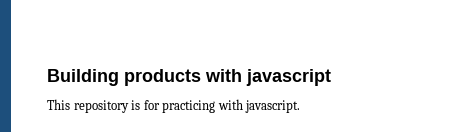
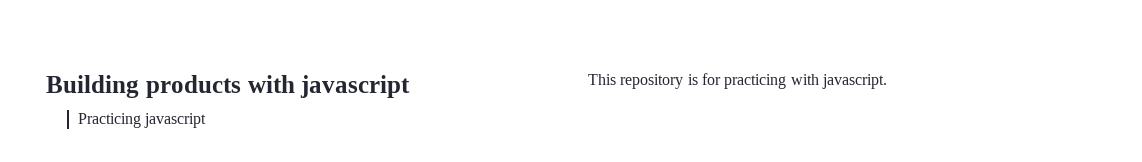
(331, 77) none -> [77,113,207,128] // Practicing javascript

